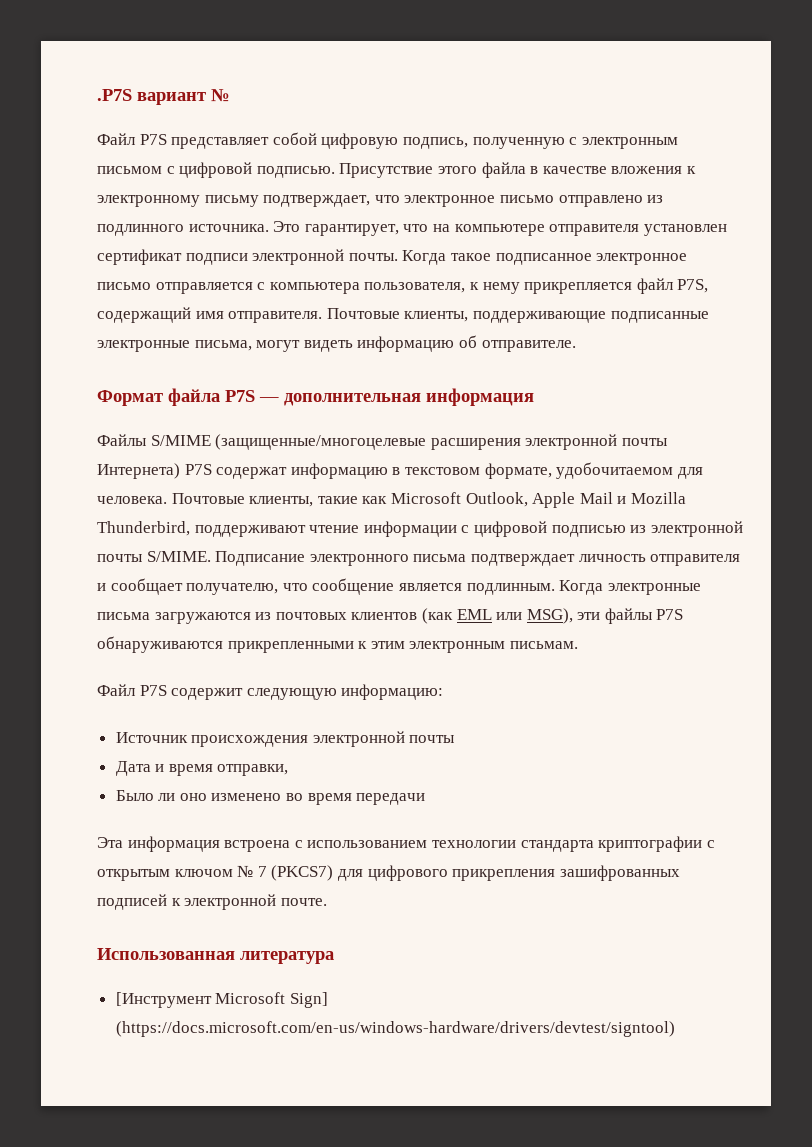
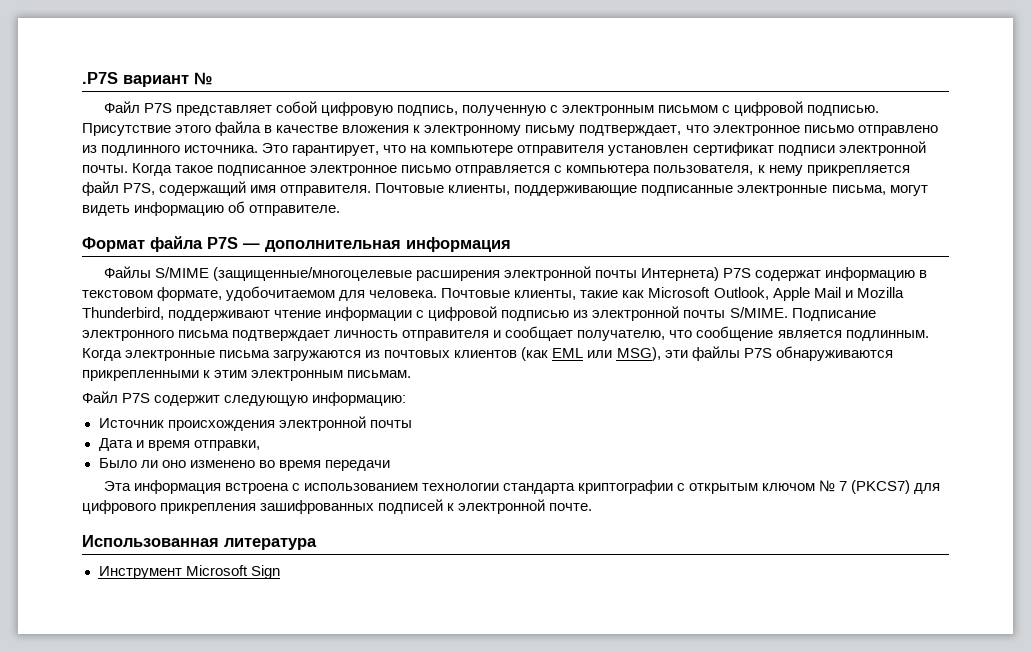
[115,992,328,1008] [115,1021,675,1037] [Инструмент Microsoft Sign] (https://docs.microsoft.com/en-us/windows-hardware/drivers/devtest/signtool) -> [98,565,280,579] Инструмент Microsoft Sign

